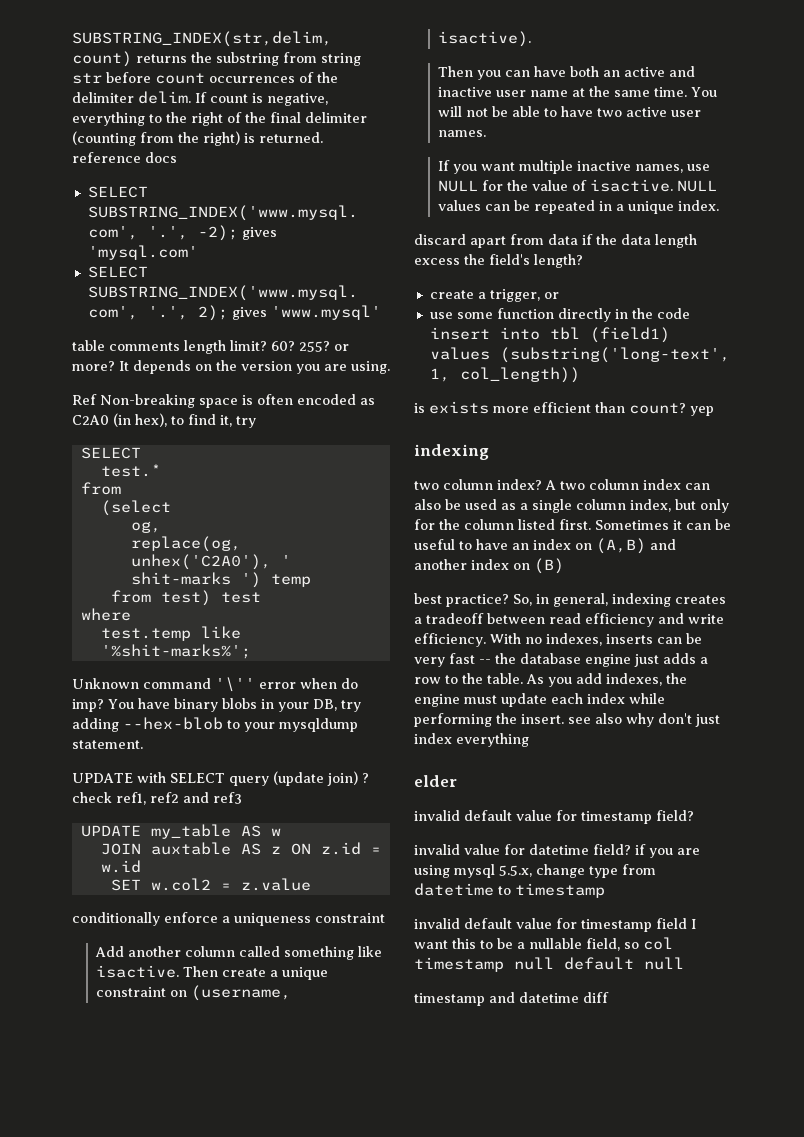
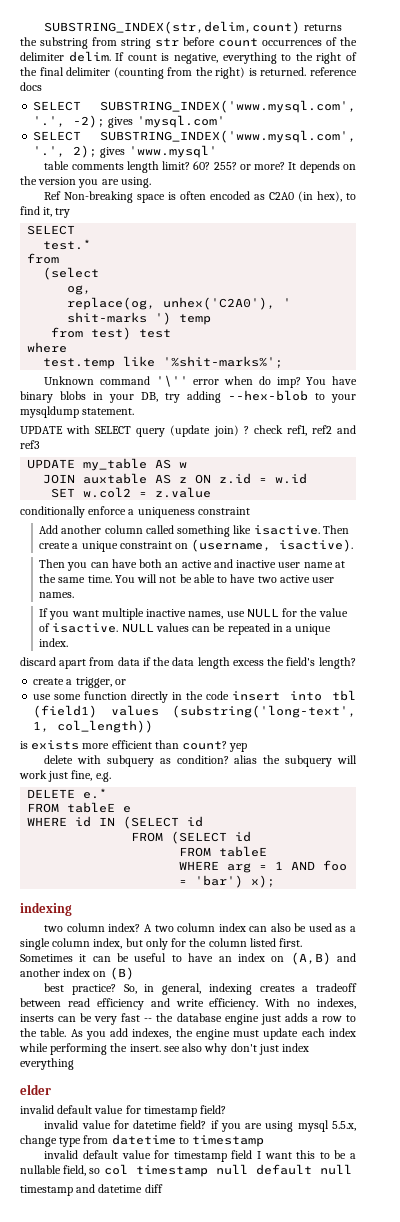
(714, 411) none -> [44,755,357,767] [19,770,111,782] [27,788,108,799] [27,802,132,813] [27,816,204,829] [131,831,252,844] [179,846,268,857] [179,860,348,873] [179,875,276,888] // delete with subquery as condition? alias the subquery will work just fine, e.g. // DELETE e.* // FROM tableE e // WHERE id IN (SELECT id // FROM (SELECT id // FROM tableE // WHERE arg = 1 AND foo = 'bar') x);

